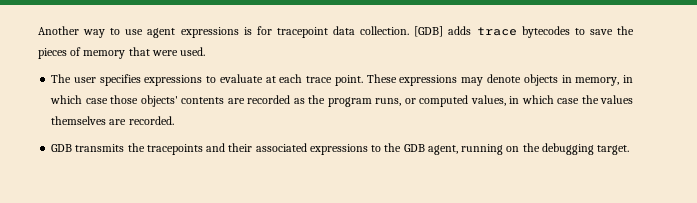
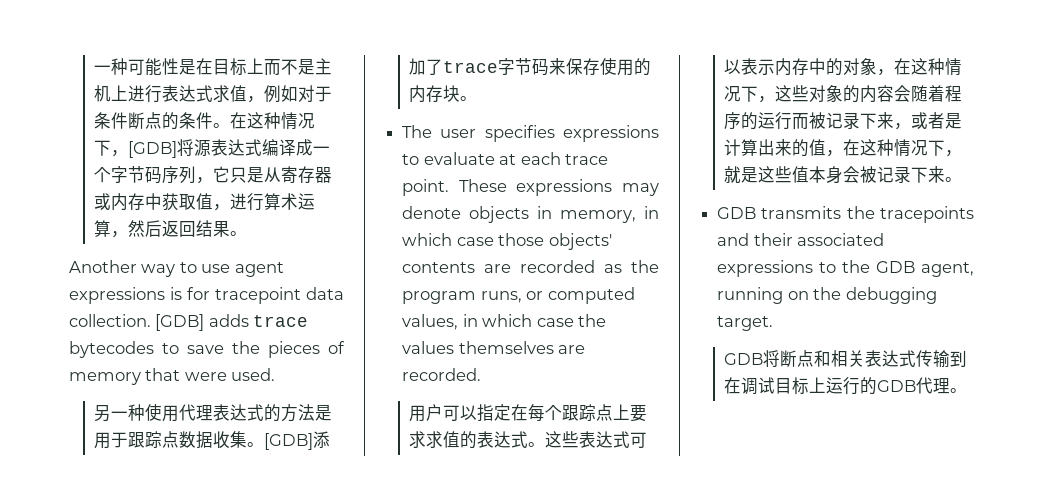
(38, 30) none -> [94,58,333,76] [94,85,333,103] [94,112,316,130] [94,139,331,158] [94,166,333,184] [94,193,316,211] [94,220,248,238] 一种可能性是在目标上而不是主机上进行表达式求值，例如对于条件断点的条件。在这种情况下，[GDB]将源表达式编译成一个字节码序列，它只是从寄存器或内存中获取值，进行算术运算，然后返回结果。 //
(206, 51) none -> [94,404,333,422] [94,431,331,450] [409,58,652,76] [409,85,478,103] // 另一种使用代理表达式的方法是用于跟踪点数据收集。[GDB]添加了trace字节码来保存使用的内存块。
(174, 120) none -> [409,404,648,422] [409,431,648,449] [724,58,963,76] [724,85,963,103] [724,112,963,130] [724,139,963,157] [724,166,963,184] // 用户可以指定在每个跟踪点上要求求值的表达式。这些表达式可以表示内存中的对象，在这种情况下，这些对象的内容会随着程序的运行而被记录下来，或者是计算出来的值，在这种情况下，就是这些值本身会被记录下来。
(630, 150) none -> [724,350,968,368] [724,377,968,395] // GDB将断点和相关表达式传输到在调试目标上运行的GDB代理。

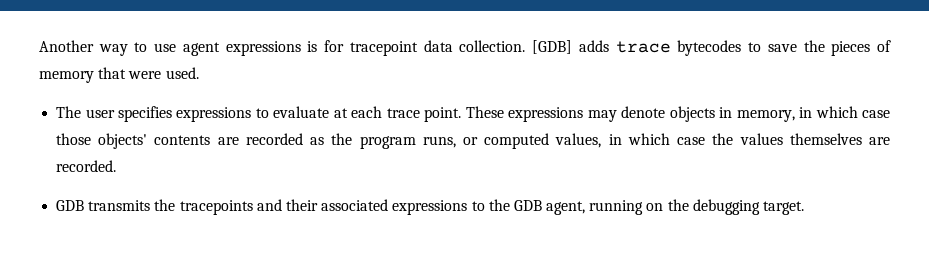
[94,58,333,76] [94,85,333,103] [94,112,316,130] [94,139,331,158] [94,166,333,184] [94,193,316,211] [94,220,248,238] 一种可能性是在目标上而不是主机上进行表达式求值，例如对于条件断点的条件。在这种情况下，[GDB]将源表达式编译成一个字节码序列，它只是从寄存器或内存中获取值，进行算术运算，然后返回结果。 // -> (39, 46) none
[94,404,333,422] [94,431,331,450] [409,58,652,76] [409,85,478,103] // 另一种使用代理表达式的方法是用于跟踪点数据收集。[GDB]添加了trace字节码来保存使用的内存块。 -> (199, 73) none
[409,404,648,422] [409,431,648,449] [724,58,963,76] [724,85,963,103] [724,112,963,130] [724,139,963,157] [724,166,963,184] // 用户可以指定在每个跟踪点上要求求值的表达式。这些表达式可以表示内存中的对象，在这种情况下，这些对象的内容会随着程序的运行而被记录下来，或者是计算出来的值，在这种情况下，就是这些值本身会被记录下来。 -> (117, 166) none
[724,350,968,368] [724,377,968,395] // GDB将断点和相关表达式传输到在调试目标上运行的GDB代理。 -> (805, 208) none

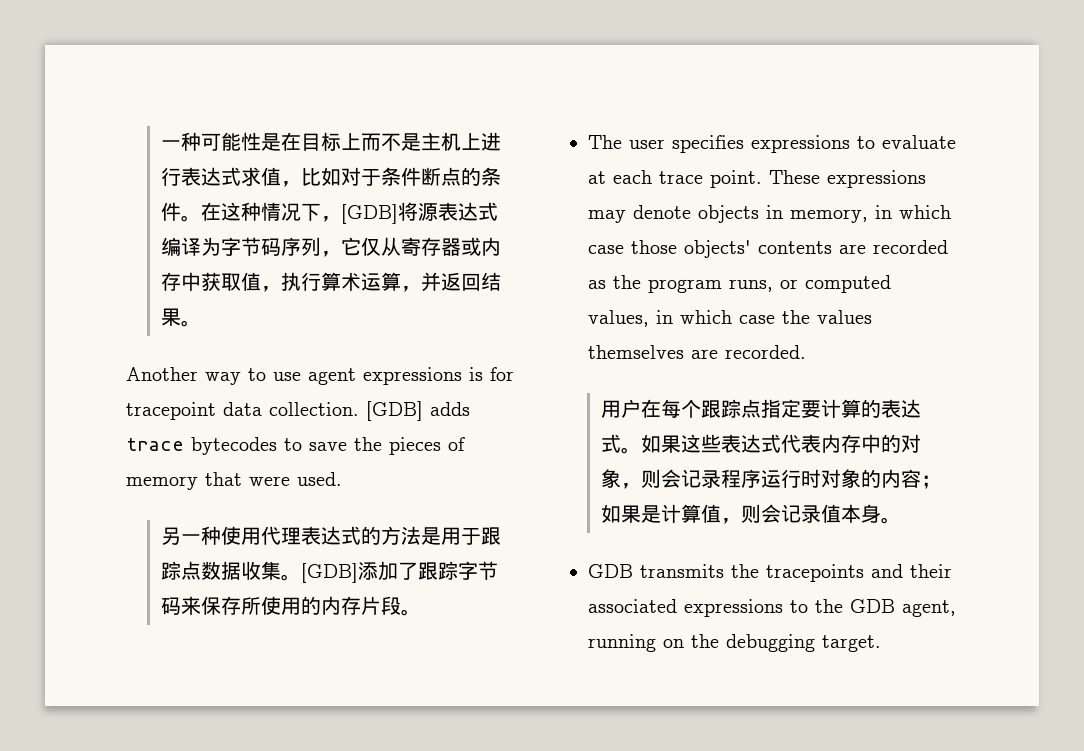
(39, 46) none -> [161,132,502,151] [161,167,502,187] [161,202,499,224] [161,237,502,257] [161,272,502,292] [161,308,202,327] 一种可能性是在目标上而不是主机上进行表达式求值，比如对于条件断点的条件。在这种情况下，[GDB]将源表达式编译为字节码序列，它仅从寄存器或内存中获取值，执行算术运算，并返回结果。 //
(199, 73) none -> [161,526,502,545] [161,561,499,583] [161,596,422,616] // 另一种使用代理表达式的方法是用于跟踪点数据收集。[GDB]添加了跟踪字节码来保存所使用的内存片段。
(117, 166) none -> [601,399,922,418] [601,434,922,454] [601,469,942,489] [601,504,902,524] // 用户在每个跟踪点指定要计算的表达式。如果这些表达式代表内存中的对象，则会记录程序运行时对象的内容；如果是计算值，则会记录值本身。

